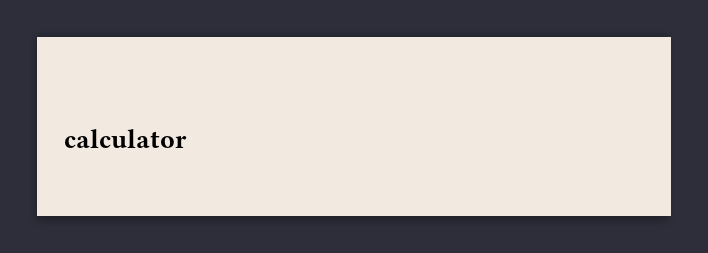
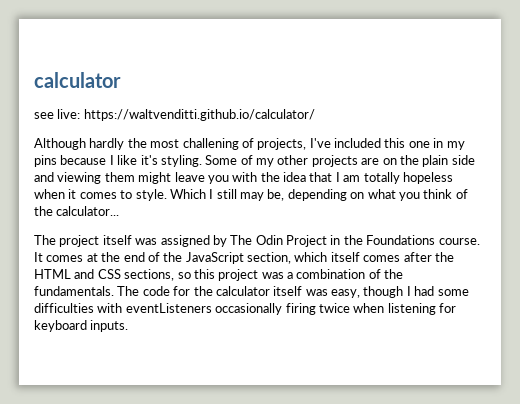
[64,129,187,148] calculator -> [34,72,121,88] [34,109,315,121] [34,138,465,150] [34,155,475,167] [34,172,453,184] [34,189,468,201] [34,206,120,216] [34,235,480,247] [34,252,454,264] [34,269,404,281] [34,286,469,298] [34,303,456,315] [34,320,129,332] calculator // see live: https://waltvenditti.github.io/calculator/ // Although hardly the most challening of projects, I've included this one in my pins because I like it's styling. Some of my other projects are on the plain side and viewing them might leave you with the idea that I am totally hopeless when it comes to style. Which I still may be, depending on what you think of the calculator... // The project itself was assigned by The Odin Project in the Foundations course. It comes at the end of the JavaScript section, which itself comes after the HTML and CSS sections, so this project was a combination of the fundamentals. The code for the calculator itself was easy, though I had some difficulties with eventListeners occasionally firing twice when listening for keyboard inputs.

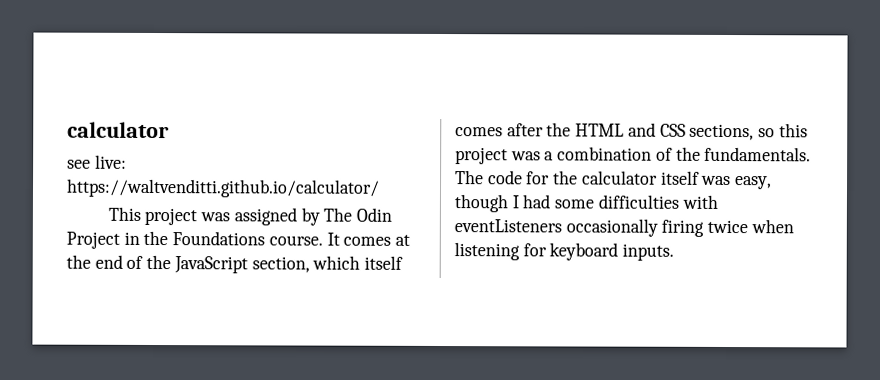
[34,138,465,150] [34,155,475,167] [34,172,453,184] [34,189,468,201] [34,206,120,216] [34,235,132,247] Although hardly the most challening of projects, I've included this one in my pins because I like it's styling. Some of my other projects are on the plain side and viewing them might leave you with the idea that I am totally hopeless when it comes to style. Which I still may be, depending on what you think of the calculator... // The project itself -> [107,206,198,226] This project

